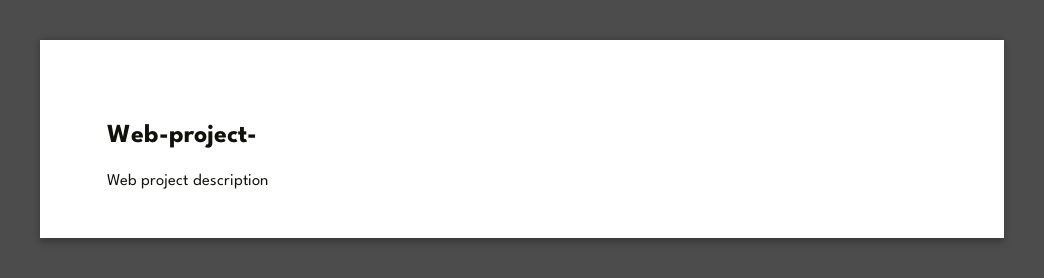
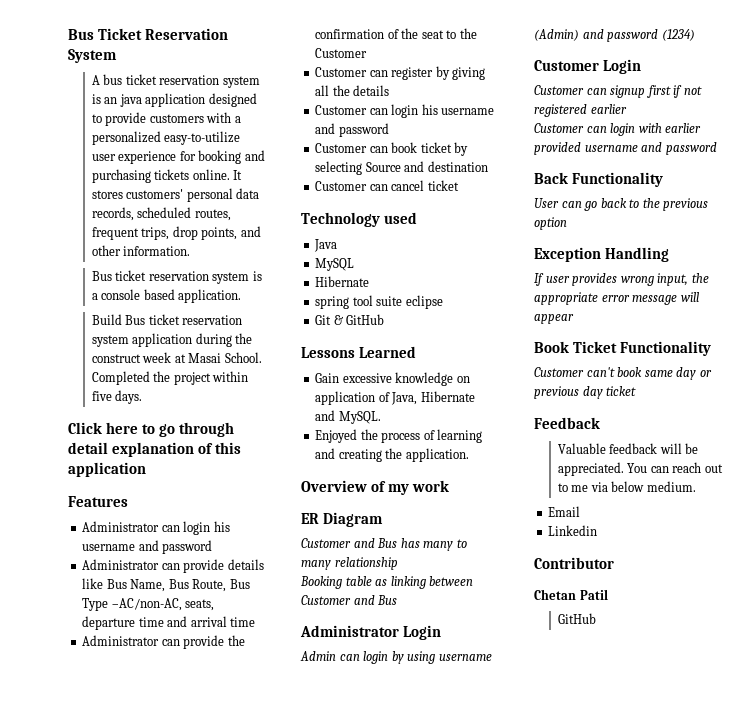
[107,124,257,148] [107,173,268,189] Web-project- // Web project description -> [68,28,229,40] [68,49,117,63] [91,74,260,88] [91,93,257,107] [91,112,241,126] [91,131,241,145] [91,150,265,164] [91,169,243,183] [91,188,260,202] [91,207,231,221] [91,226,261,240] [91,245,191,256] [91,270,262,284] [91,289,242,303] [91,314,243,325] [91,333,253,347] [91,352,262,363] [91,371,249,385] [91,390,143,404] [68,422,235,437] [68,442,242,457] [68,462,146,477] [68,496,128,507] [82,521,230,535] [82,540,213,554] [82,559,264,573] [82,578,250,592] [82,598,215,611] [82,616,256,630] [82,635,245,649] [315,28,477,39] [315,48,368,58] [315,66,486,80] [315,85,390,96] [315,104,495,118] [315,123,389,137] [315,142,469,156] [315,161,488,175] [315,180,459,191] [301,212,418,227] [314,239,338,252] [315,258,355,271] [315,276,370,287] [315,295,443,309] [315,314,385,325] [301,346,417,358] [315,372,470,386] [315,391,475,405] [315,410,381,424] [315,429,483,443] [315,448,469,462] [301,480,450,495] [301,512,383,527] [301,538,467,551] [301,557,398,570] [300,576,474,589] [301,595,398,605] [300,625,441,640] [300,651,492,664] [534,29,695,42] [534,59,641,74] [534,85,702,98] [534,104,627,117] [534,123,702,136] [534,142,717,155] [534,172,663,187] [534,198,709,211] [534,217,567,230] [534,247,669,262] [534,273,709,286] [534,292,699,305] [534,314,574,324] [534,341,711,356] [534,367,712,380] [534,386,637,399] [534,417,600,429] [557,443,699,454] [557,462,723,476] [557,481,696,492] [548,506,581,517] [548,525,598,536] [534,557,614,569] [534,589,608,600] [557,613,596,624] Bus Ticket Reservation System // A bus ticket reservation system is an java application designed to provide customers with a personalized easy-to-utilize user experience for booking and purchasing tickets online. It stores customers' personal data records, scheduled routes, frequent trips, drop points, and other information. // Bus ticket reservation system is a console based application. // Build Bus ticket reservation system application during the construct week at Masai School. Completed the project within five days. // Click here to go through detail explanation of this application // Features // Administrator can login his username and password // Administrator can provide details like Bus Name, Bus Route, Bus Type –AC/non-AC, seats, departure time and arrival time // Administrator can provide the confirmation of the seat to the Customer // Customer can register by giving all the details // Customer can login his username and password // Customer can book ticket by selecting Source and destination // Customer can cancel ticket // Technology used // Java // MySQL // Hibernate // spring tool suite eclipse // Git & GitHub // Lessons Learned // Gain excessive knowledge on application of Java, Hibernate and MySQL. // Enjoyed the process of learning and creating the application. // Overview of my work // ER Diagram // Customer and Bus has many to many relationship // Booking table as linking between Customer and Bus // Administrator Login // Admin can login by using username (Admin) and password (1234) // Customer Login // Customer can signup first if not registered earlier // Customer can login with earlier provided username and password // Back Functionality // User can go back to the previous option // Exception Handling // If user provides wrong input, the appropriate error message will appear // Book Ticket Functionality // Customer can't book same day or previous day ticket // Feedback // Valuable feedback will be appreciated. You can reach out to me via below medium. // Email // Linkedin // Contributor // Chetan Patil // GitHub

